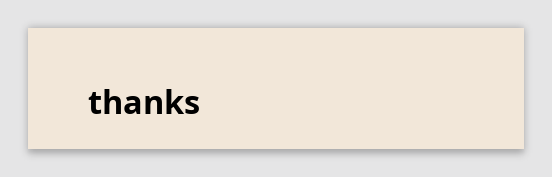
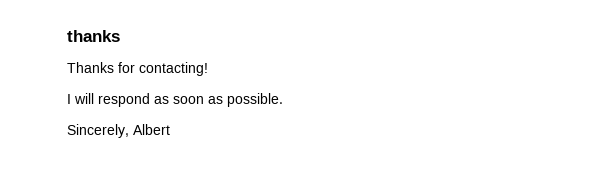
(200, 101) none -> [67,62,208,76] [67,93,283,107] [67,124,170,138] // Thanks for contacting! // I will respond as soon as possible. // Sincerely, Albert

